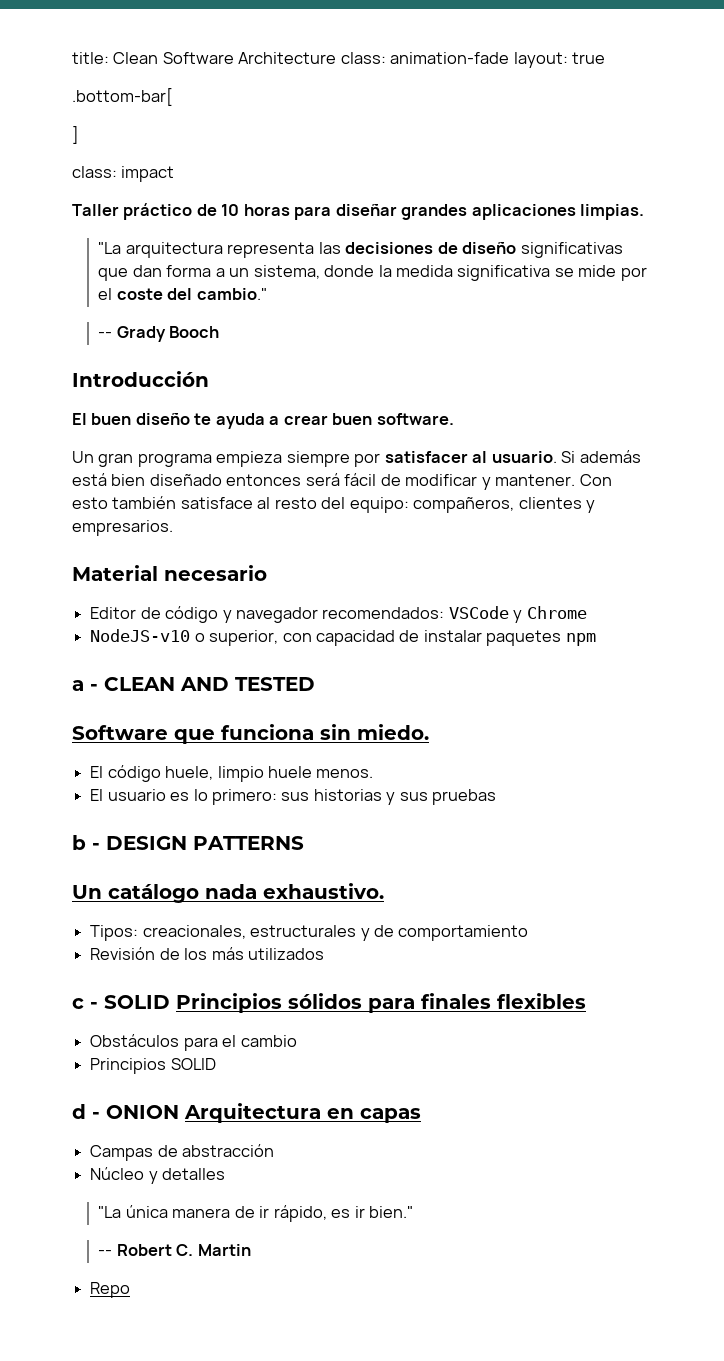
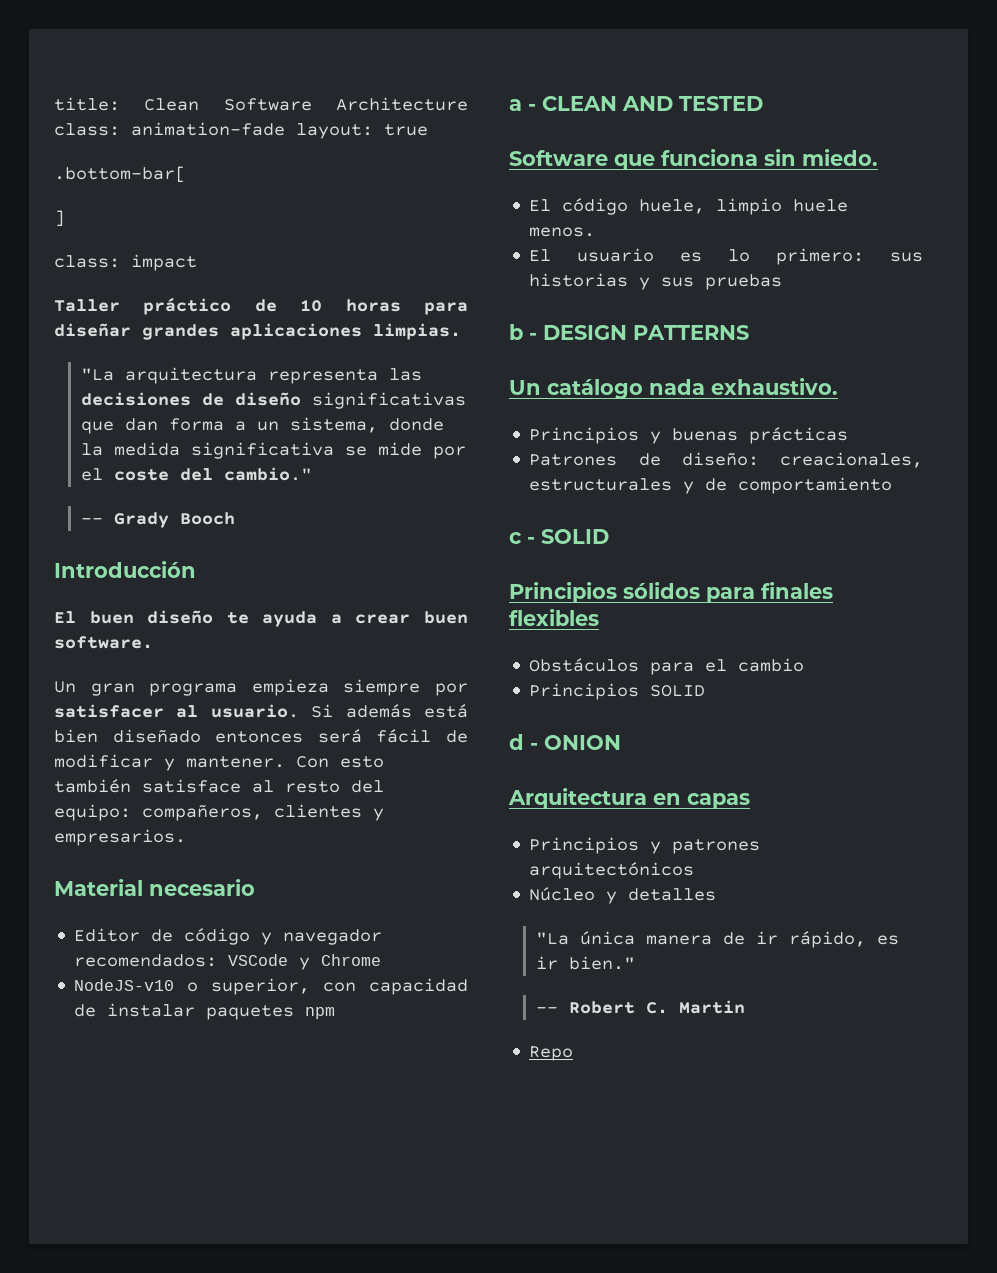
[90,925,139,941] Tipos: -> [529,427,849,444] [529,452,759,466] Principios y buenas prácticas // Patrones de diseño:
[90,947,324,960] // Revisión de los más utilizados -> (893, 485) none
(170, 1002) none -> (609, 536) //
(179, 1112) none -> (621, 742) //
[90,1144,275,1161] Campas de abstracción -> [529,837,761,854] [529,862,695,879] Principios y patrones arquitectónicos

